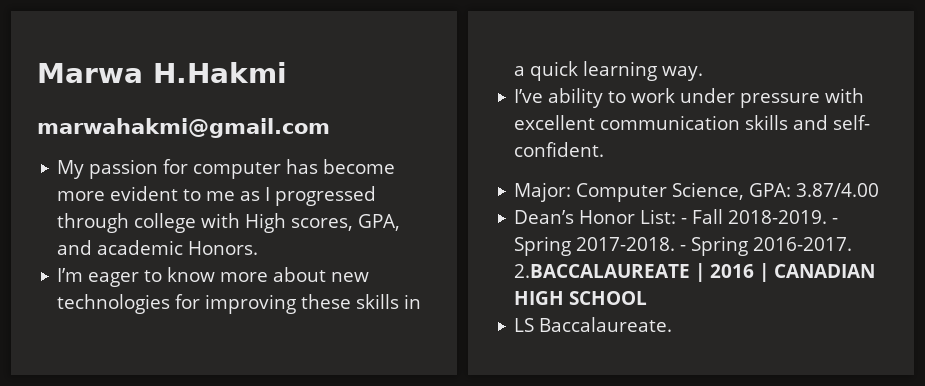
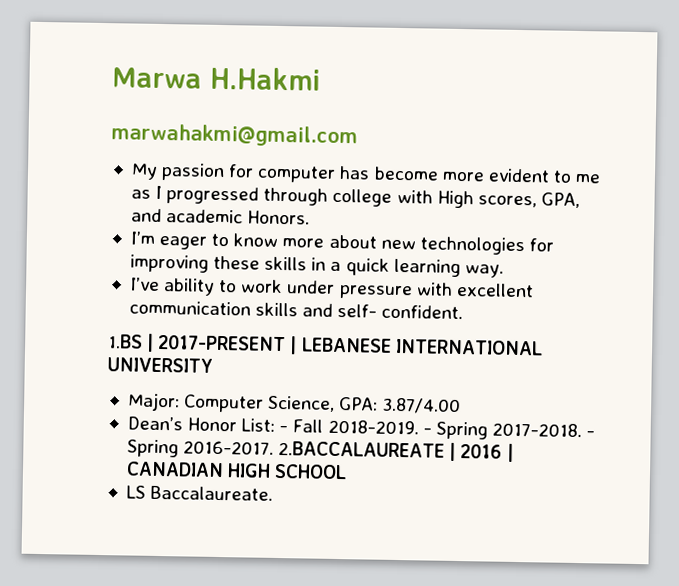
(605, 149) none -> [108,333,543,356] [107,357,213,373] // 1.BS | 2017-PRESENT | LEBANESE INTERNATIONAL UNIVERSITY

